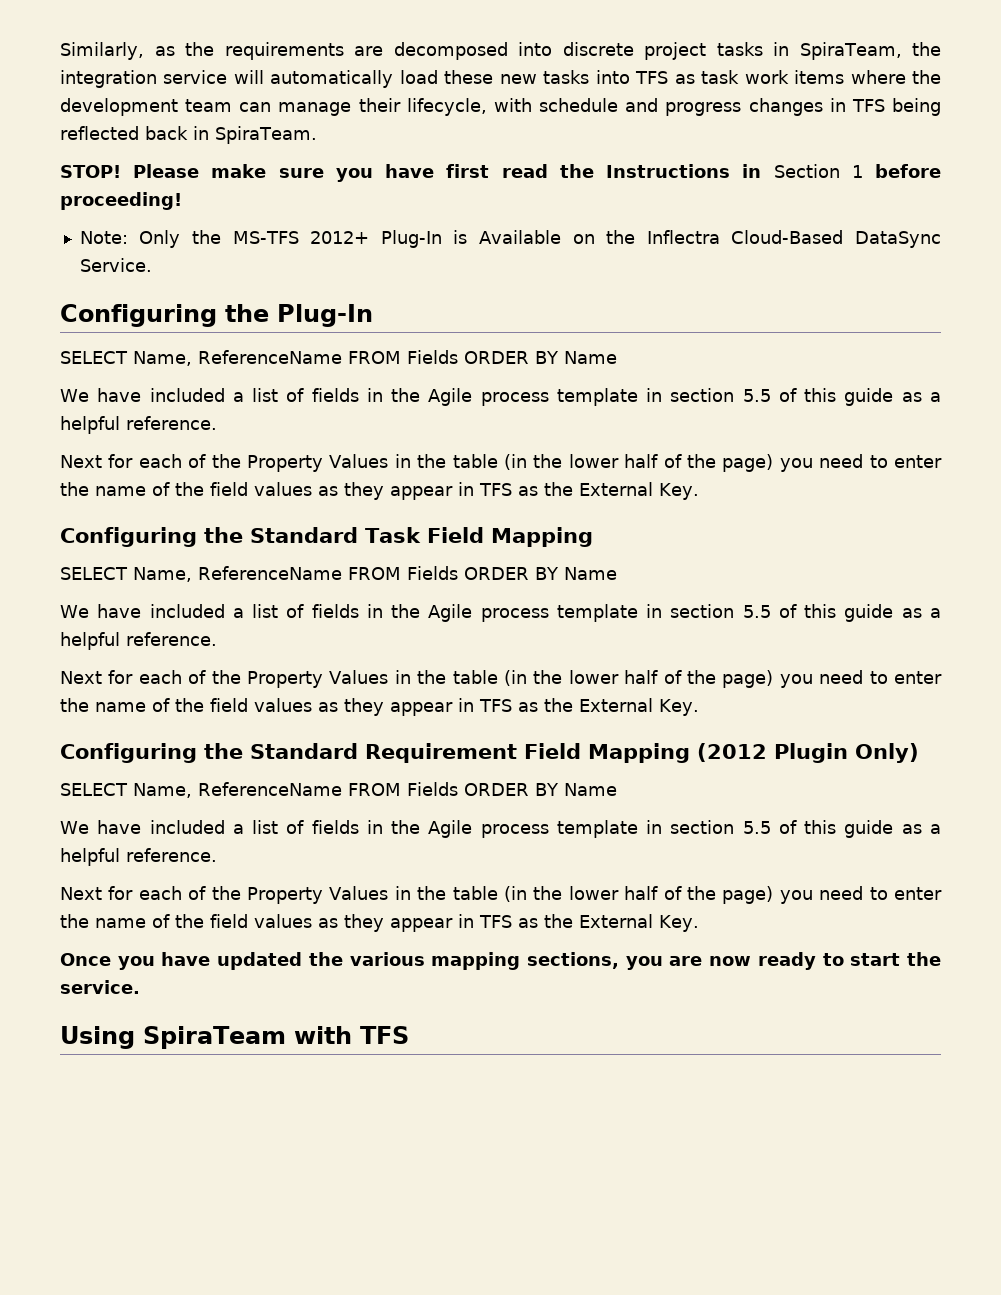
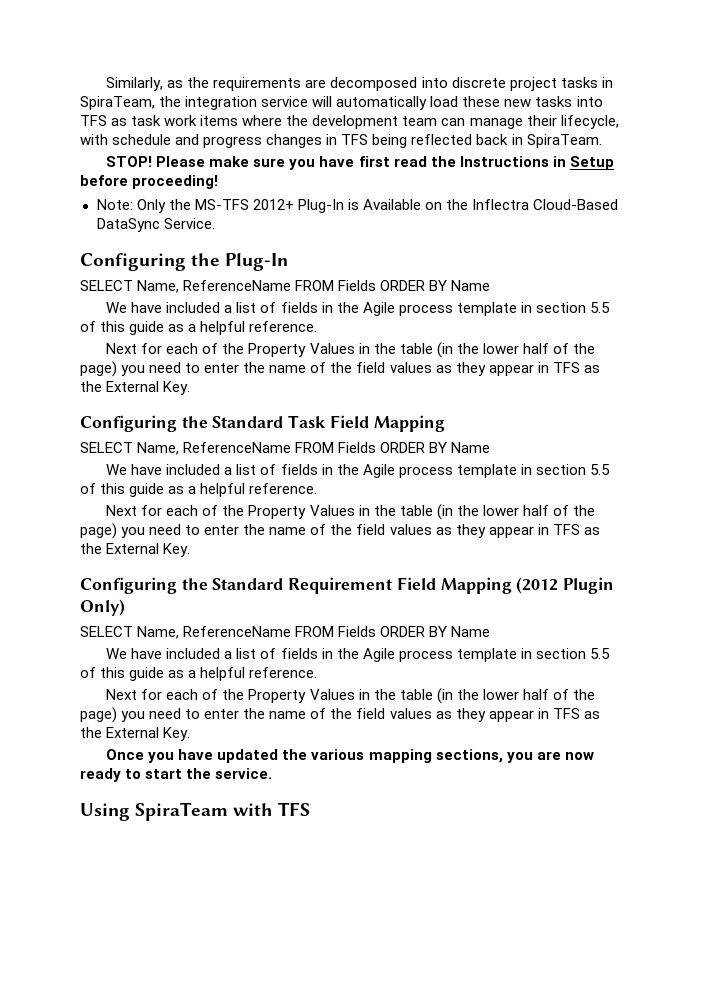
[773,164,863,178] Section 1 -> [569,156,614,170] Setup

